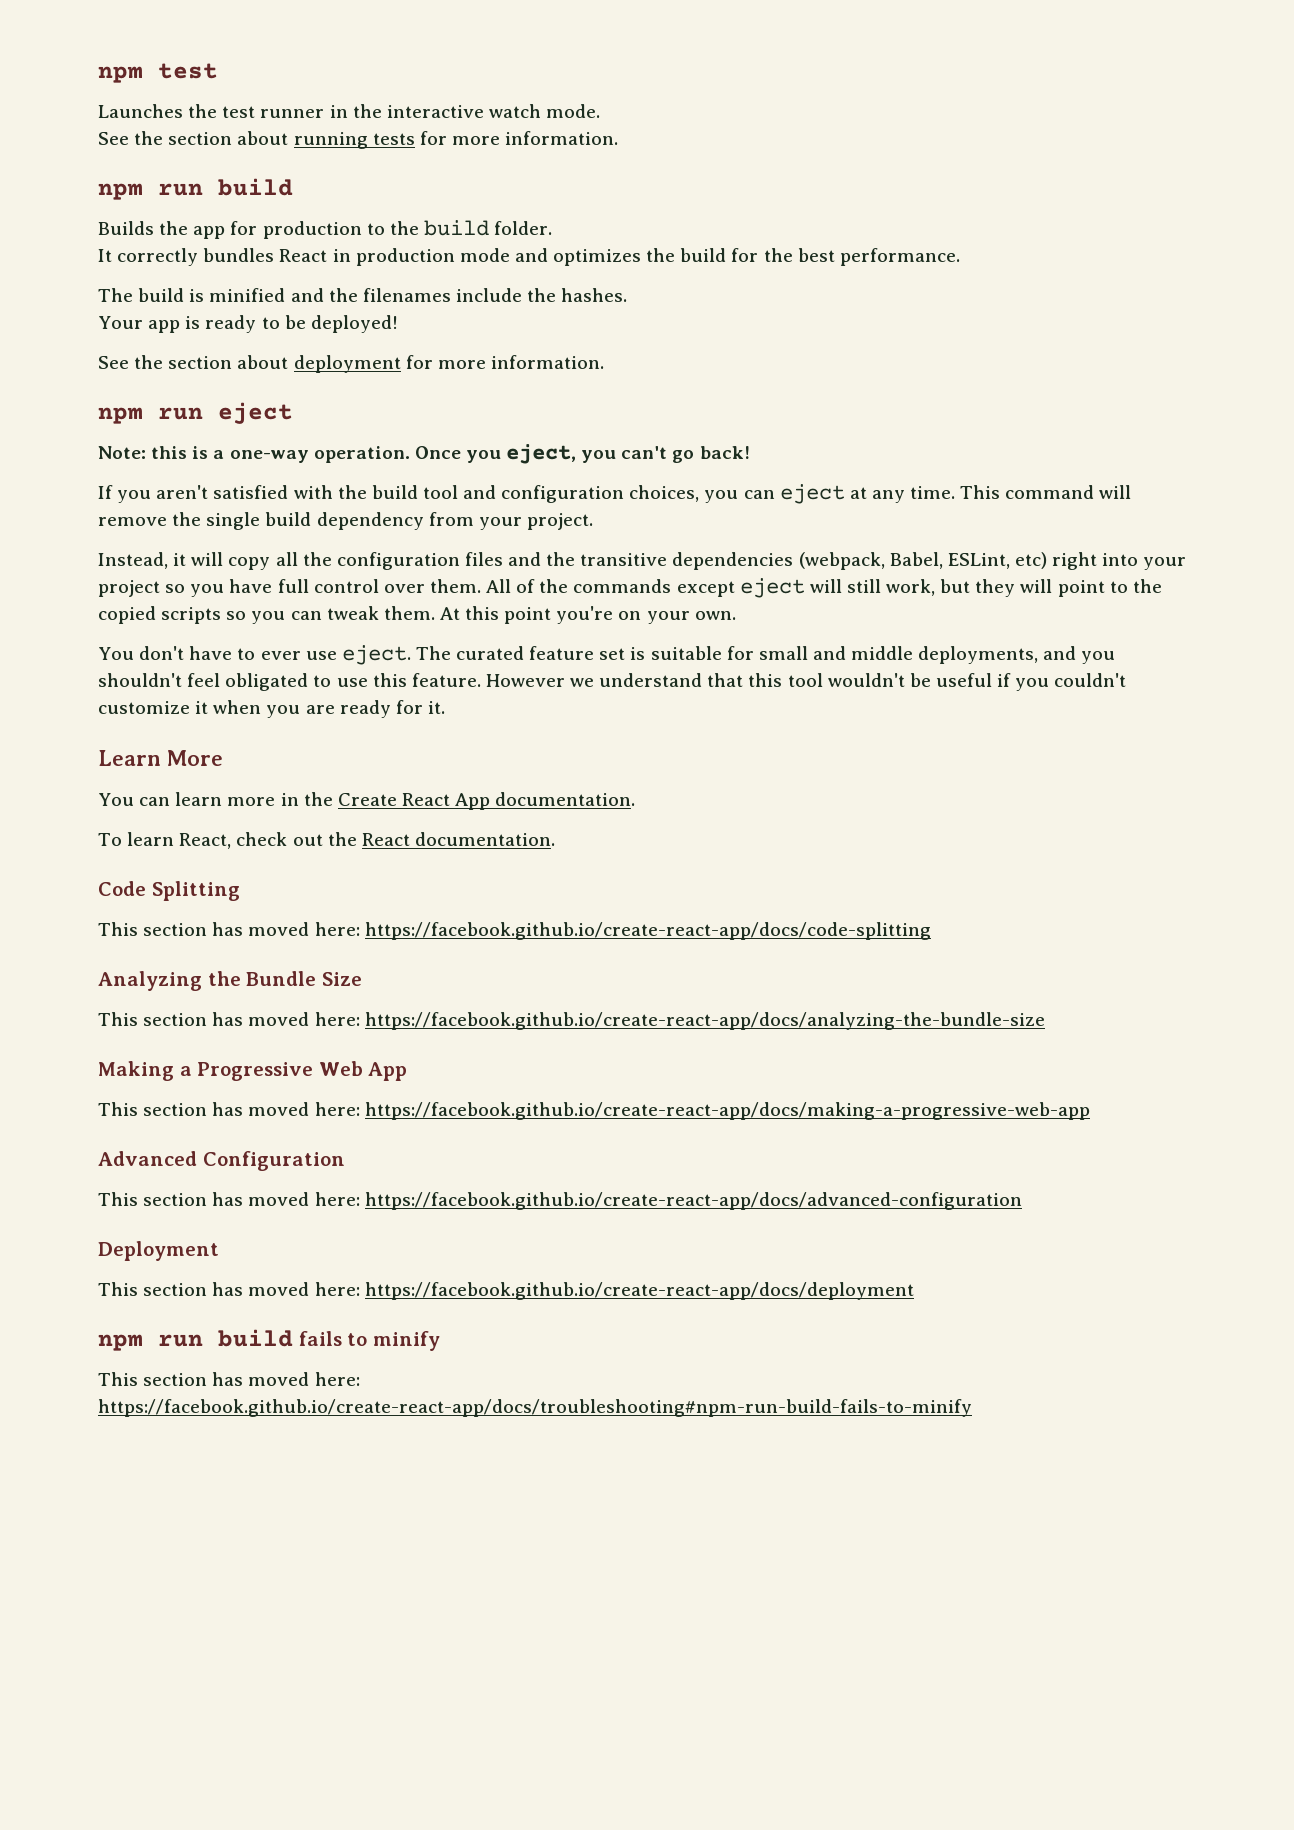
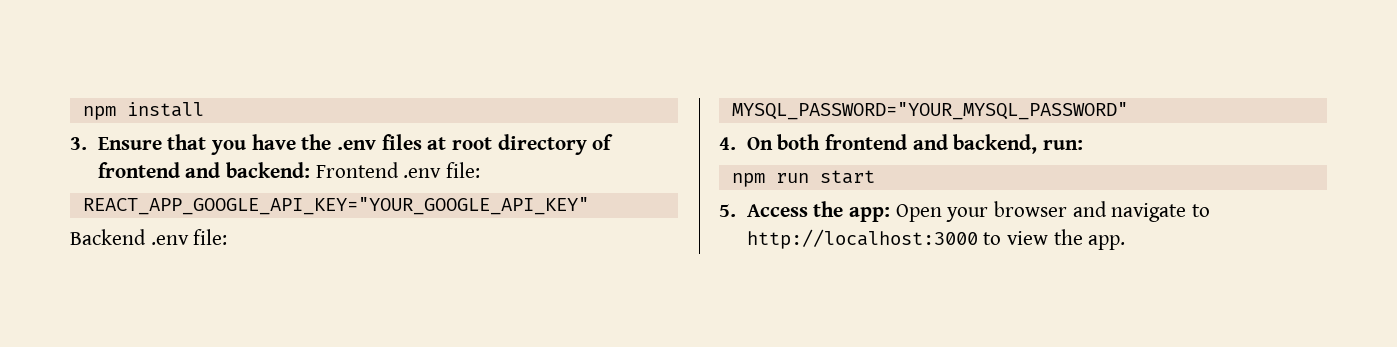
[98,63,218,83] [98,104,601,118] [98,131,619,149] [98,178,293,200] [98,220,553,239] [98,248,960,266] [98,288,628,302] [98,315,398,333] [98,355,604,373] [98,402,293,424] [98,444,750,464] [98,484,1132,504] [98,512,593,530] [98,552,1187,570] [98,578,1162,598] [98,606,736,624] [98,645,1116,665] [98,673,1127,691] [98,700,445,718] [98,750,223,766] [98,792,636,810] [98,832,555,849] [98,881,240,901] [98,922,931,940] [98,971,362,991] [98,1012,1045,1030] [98,1061,408,1081] [98,1102,1090,1120] [98,1151,345,1171] [98,1192,1022,1210] [98,1241,219,1261] [98,1282,914,1300] [98,1329,440,1351] [98,1372,360,1386] [98,1399,972,1417] npm test // Launches the test runner in the interactive watch mode. // See the section about running tests for more information. // npm run build // Builds the app for production to the build folder. // It correctly bundles React in production mode and optimizes the build for the best performance. // The build is minified and the filenames include the hashes. // Your app is ready to be deployed! // See the section about deployment for more information. // npm run eject // Note: this is a one-way operation. Once you eject, you can't go back! // If you aren't satisfied with the build tool and configuration choices, you can eject at any time. This command will remove the single build dependency from your project. // Instead, it will copy all the configuration files and the transitive dependencies (webpack, Babel, ESLint, etc) right into your project so you have full control over them. All of the commands except eject will still work, but they will point to the copied scripts so you can tweak them. At this point you're on your own. // You don't have to ever use eject. The curated feature set is suitable for small and middle deployments, and you shouldn't feel obligated to use this feature. However we understand that this tool wouldn't be useful if you couldn't customize it when you are ready for it. // Learn More // You can learn more in the Create React App documentation. // To learn React, check out the React documentation. // Code Splitting // This section has moved here: https://facebook.github.io/create-react-app/docs/code-splitting // Analyzing the Bundle Size // This section has moved here: https://facebook.github.io/create-react-app/docs/analyzing-the-bundle-size // Making a Progressive Web App // This section has moved here: https://facebook.github.io/create-react-app/docs/making-a-progressive-web-app // Advanced Configuration // This section has moved here: https://facebook.github.io/create-react-app/docs/advanced-configuration // Deployment // This section has moved here: https://facebook.github.io/create-react-app/docs/deployment // npm run build fails to minify // This section has moved here: https://facebook.github.io/create-react-app/docs/troubleshooting#npm-run-build-fails-to-minify -> [82,102,204,120] [70,134,614,155] [97,162,480,178] [82,197,589,215] [70,229,228,245] [731,102,1128,120] [719,134,1083,154] [731,170,875,187] [719,201,1210,222] [746,229,1126,250] npm install // 3. Ensure that you have the .env files at root directory of frontend and backend: Frontend .env file: // REACT_APP_GOOGLE_API_KEY="YOUR_GOOGLE_API_KEY" // Backend .env file: // MYSQL_PASSWORD="YOUR_MYSQL_PASSWORD" // 4. On both frontend and backend, run: // npm run start // 5. Access the app: Open your browser and navigate to http://localhost:3000 to view the app.

